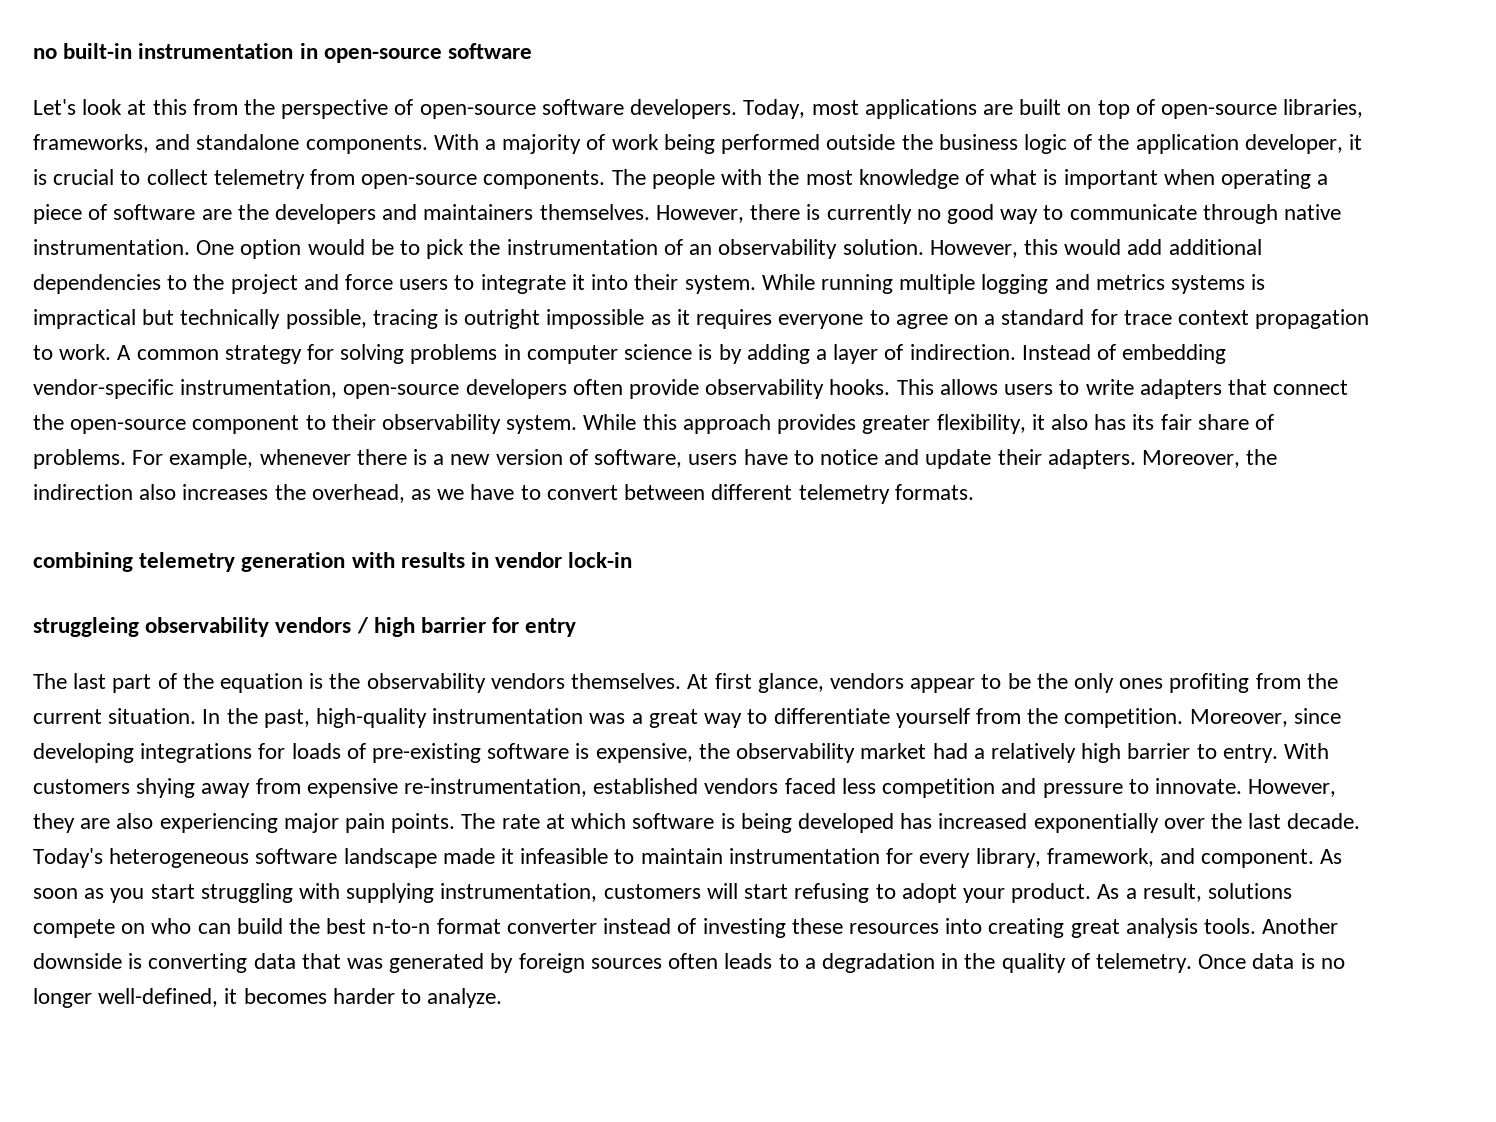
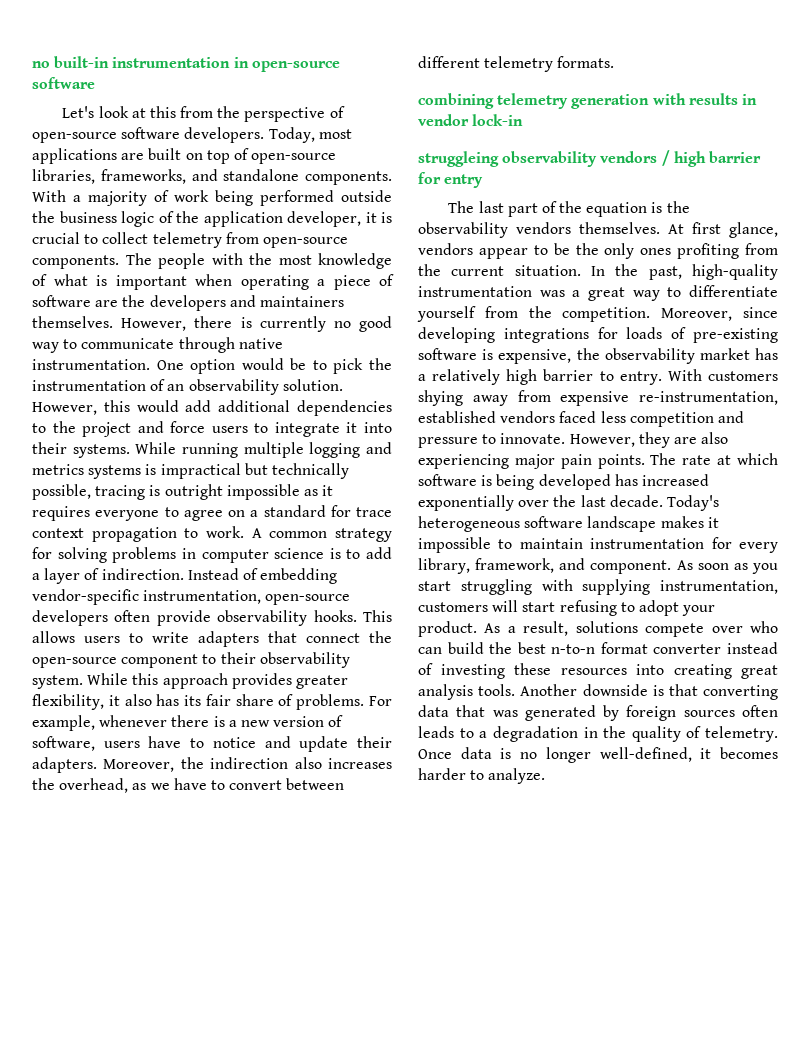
[684,275,756,294] system. -> [72,444,130,458] systems.
[718,344,810,364] by adding -> [346,547,392,559] to add
[932,743,968,759] had -> [755,348,778,360] has
[442,848,609,864] made it infeasible -> [660,516,719,528] [418,537,491,553] makes it impossible
[121,923,146,934] on -> [711,626,743,633] over
(143, 961) none -> [668,684,698,696] that

